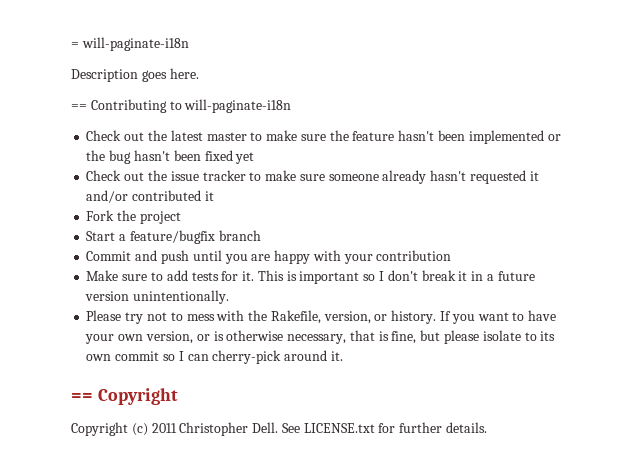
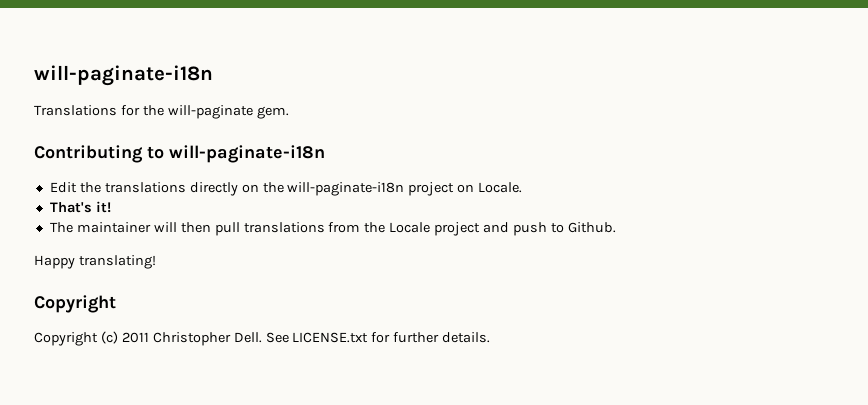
[71,37,189,51] [71,68,199,82] [71,99,292,113] [86,130,561,144] [86,150,255,164] [86,170,539,184] [86,190,214,203] [86,210,181,224] [86,230,261,244] [86,250,452,264] [86,270,535,284] [85,290,230,304] [86,310,557,324] [85,330,556,344] [86,350,343,364] [71,393,93,401] = will-paginate-i18n // Description goes here. // == Contributing to will-paginate-i18n // Check out the latest master to make sure the feature hasn't been implemented or the bug hasn't been fixed yet // Check out the issue tracker to make sure someone already hasn't requested it and/or contributed it // Fork the project // Start a feature/bugfix branch // Commit and push until you are happy with your contribution // Make sure to add tests for it. This is important so I don't break it in a future version unintentionally. // Please try not to mess with the Rakefile, version, or history. If you want to have your own version, or is otherwise necessary, that is fine, but please isolate to its own commit so I can cherry-pick around it. // == -> [34,65,213,86] [34,105,289,119] [34,145,325,163] [49,182,523,196] [49,201,111,213] [49,222,616,236] [34,255,156,269] will-paginate-i18n // Translations for the will-paginate gem. // Contributing to will-paginate-i18n // Edit the translations directly on the will-paginate-i18n project on Locale. // That's it! // The maintainer will then pull translations from the Locale project and push to Github. // Happy translating! //

